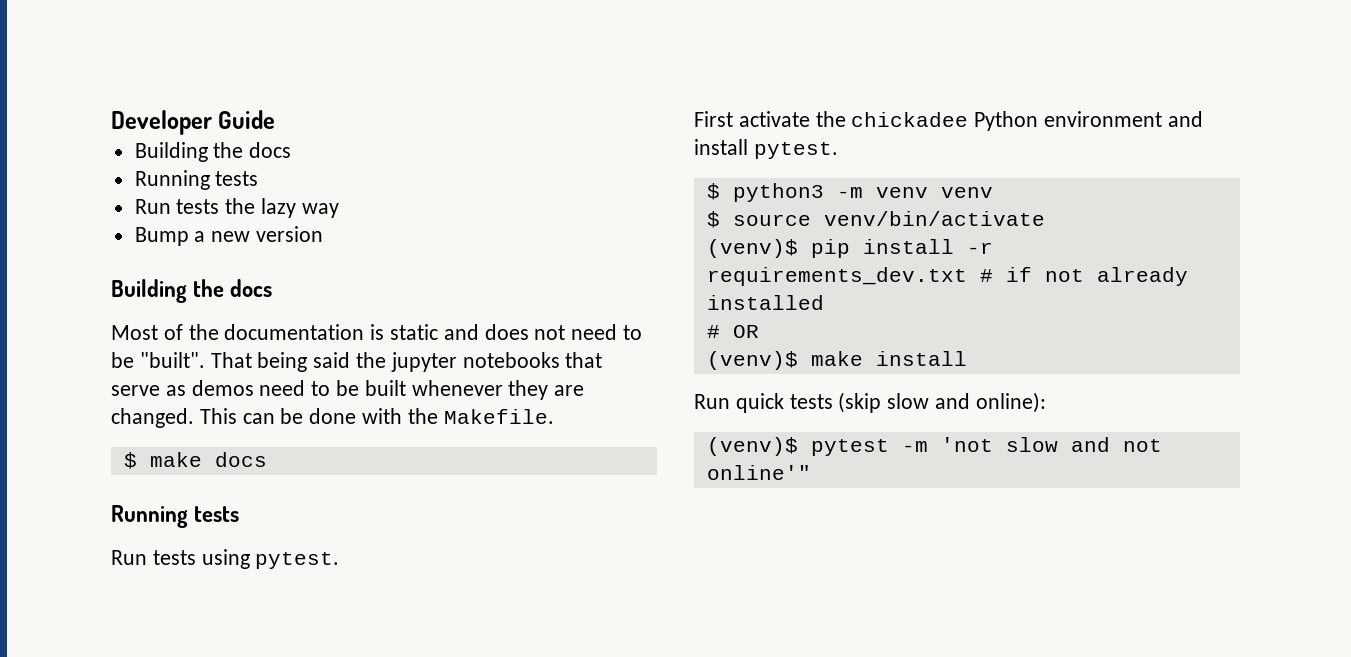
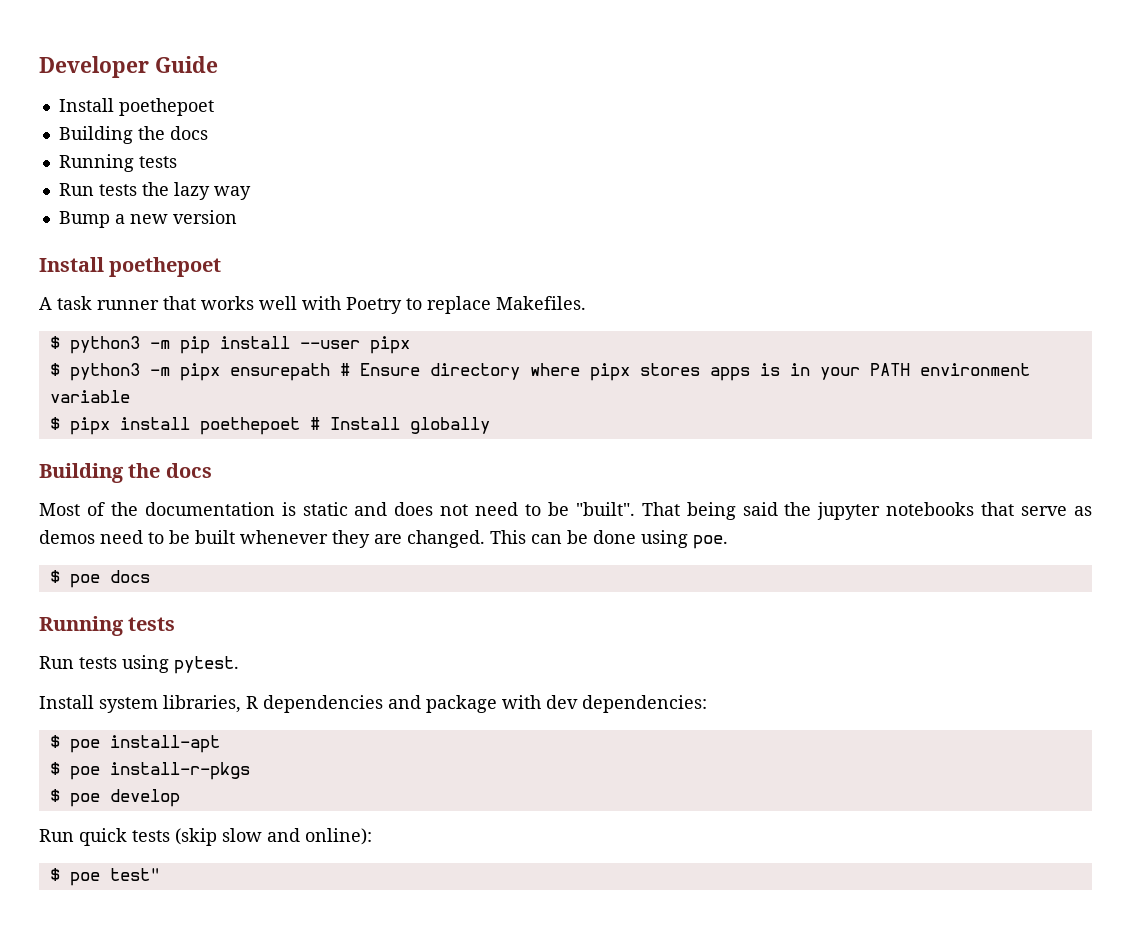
(276, 119) none -> [58,98,214,116] // Install poethepoet
(324, 234) none -> [39,257,222,277] [39,296,586,314] [49,336,410,354] [49,363,1030,381] [49,390,130,403] [49,417,490,435] // Install poethepoet // A task runner that works well with Poetry to replace Makefiles. // $ python3 -m pip install --user pipx // $ python3 -m pipx ensurepath # Ensure directory where pipx stores apps is in your PATH environment variable // $ pipx install poethepoet # Install globally
[362,408,554,424] [123,452,202,469] with the Makefile. // $ make -> [641,530,728,549] [49,570,100,588] using poe. // $ poe
[694,111,1203,131] [694,139,838,159] [706,183,993,202] [706,211,1045,228] [706,239,993,258] [706,267,1188,286] [706,295,824,310] [706,325,759,338] [706,351,967,370] First activate the chickadee Python environment and install pytest. // $ python3 -m venv venv // $ source venv/bin/activate // (venv)$ pip install -r requirements_dev.txt # if not already installed // # OR // (venv)$ make install -> [39,695,707,713] [49,735,220,753] [49,762,250,780] [49,789,180,807] Install system libraries, R dependencies and package with dev dependencies: // $ poe install-apt // $ poe install-r-pkgs // $ poe develop
[706,437,1162,456] [706,465,811,480] (venv)$ pytest -m 'not slow and not online'" -> [49,868,160,886] $ poe test"

